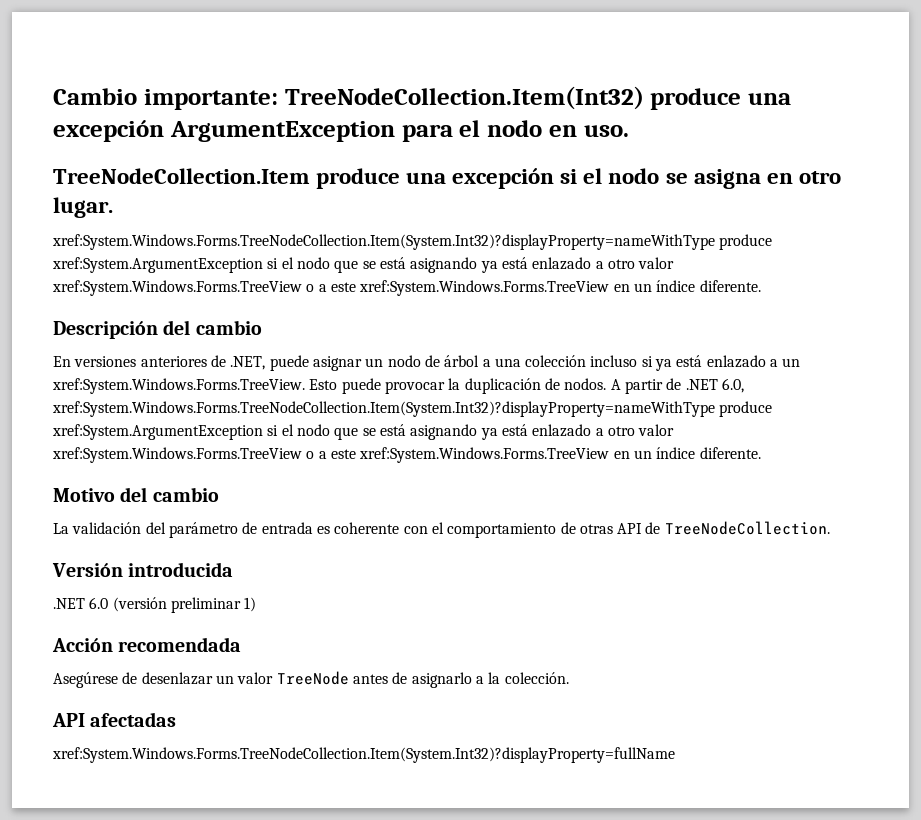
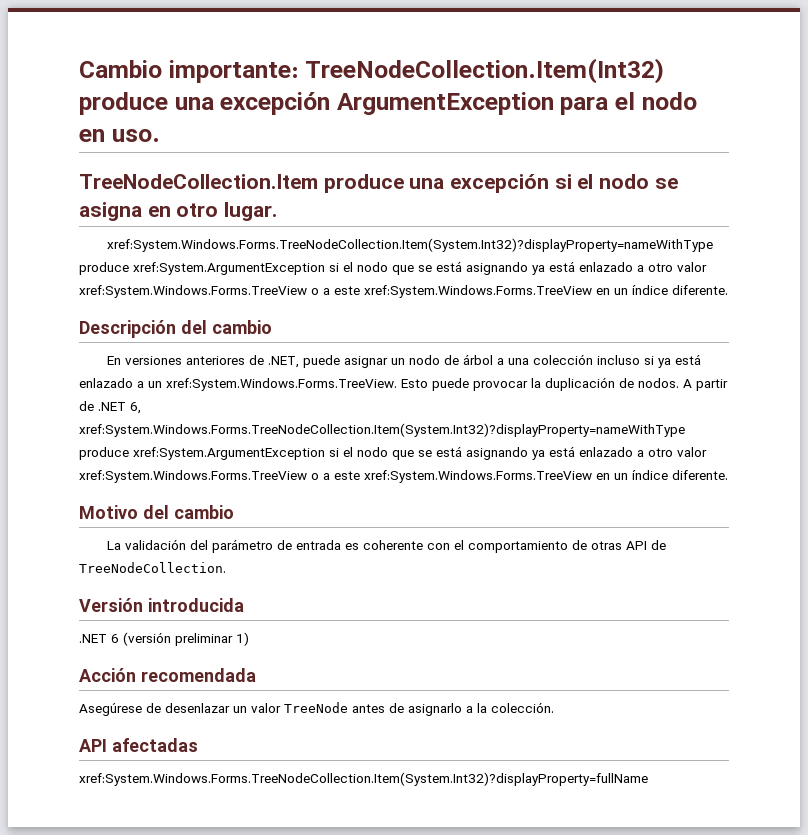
[721,378,744,393] 6.0, -> [130,402,141,414] 6,
[89,597,109,609] 6.0 -> [111,634,119,643] 6

